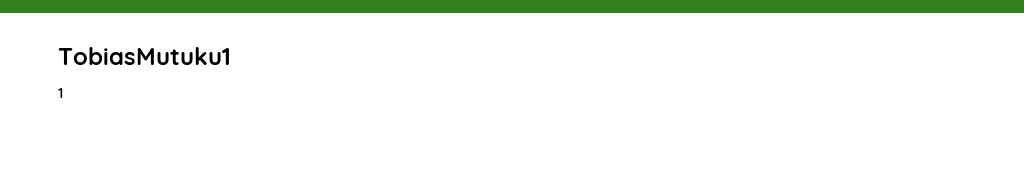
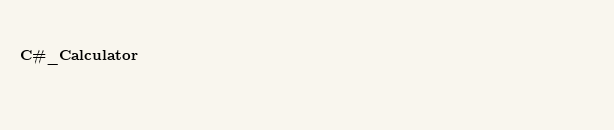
[58,47,231,65] [58,88,63,98] TobiasMutuku1 // 1 -> [20,49,138,65] C#_Calculator

